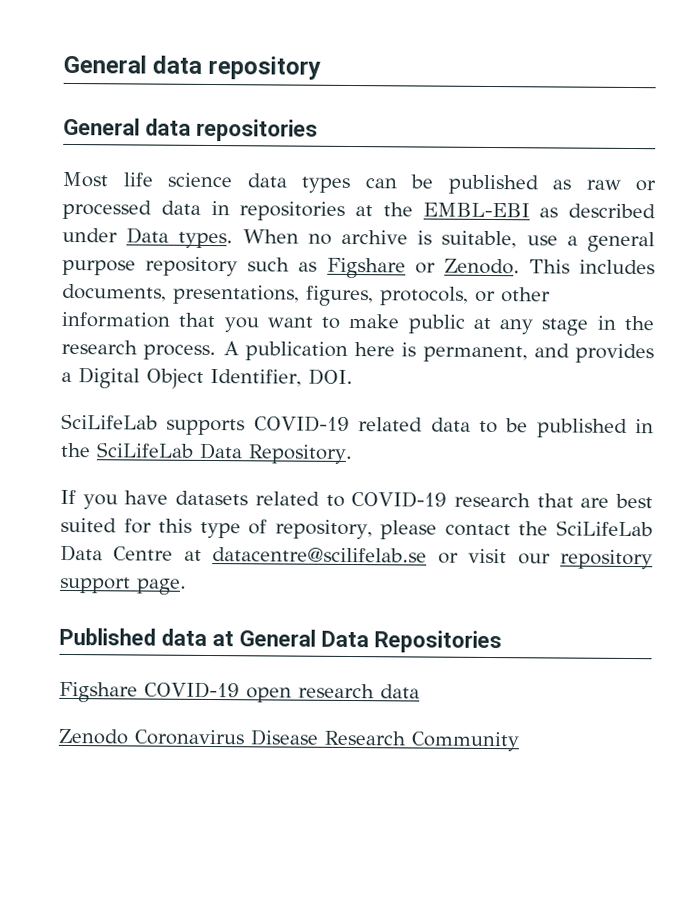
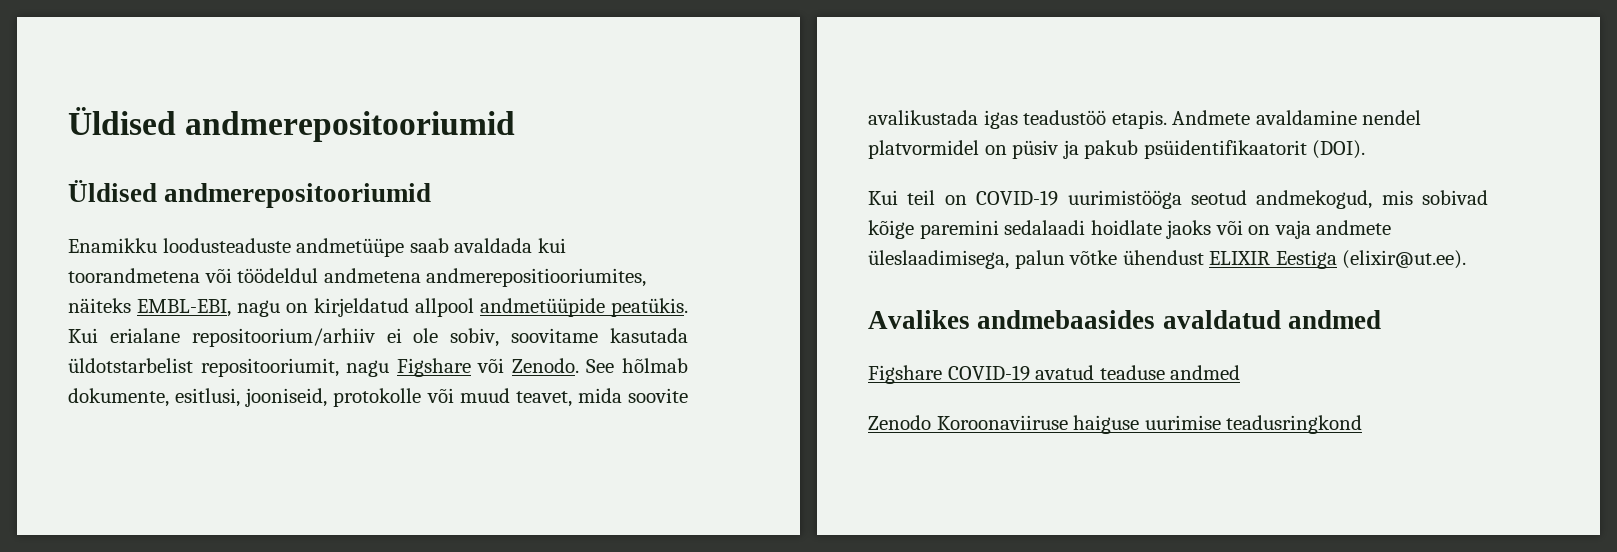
[63,54,321,80] [63,117,318,142] [62,171,656,195] [62,199,656,221] [62,227,655,253] [62,256,655,279] [62,283,551,307] [61,311,654,336] [61,339,654,364] [61,367,353,389] [61,413,654,438] [60,442,353,465] [60,489,654,510] [60,517,653,540] [60,544,653,570] [59,576,187,595] [59,627,502,654] [59,681,420,703] [58,728,519,752] General data repository // General data repositories // Most life science data types can be published as raw or processed data in repositories at the EMBL-EBI as described under Data types. When no archive is suitable, use a general purpose repository such as Figshare or Zenodo. This includes documents, presentations, figures, protocols, or other information that you want to make public at any stage in the research process. A publication here is permanent, and provides a Digital Object Identifier, DOI. // SciLifeLab supports COVID-19 related data to be published in the SciLifeLab Data Repository. // If you have datasets related to COVID-19 research that are best suited for this type of repository, please contact the SciLifeLab Data Centre at datacentre@scilifelab.se or visit our repository support page. // Published data at General Data Repositories // Figshare COVID-19 open research data // Zenodo Coronavirus Disease Research Community -> [68,107,516,142] [68,180,432,208] [68,238,566,257] [68,268,647,287] [68,298,688,317] [68,328,688,347] [68,358,688,377] [68,388,688,407] [868,110,1422,129] [868,140,1366,159] [868,190,1488,209] [868,220,1392,239] [868,250,1467,269] [868,310,1381,329] [868,365,1241,384] [868,415,1363,434] Üldised andmerepositooriumid // Üldised andmerepositooriumid // Enamikku loodusteaduste andmetüüpe saab avaldada kui toorandmetena või töödeldul andmetena andmerepositiooriumites, näiteks EMBL-EBI, nagu on kirjeldatud allpool andmetüüpide peatükis. Kui erialane repositoorium/arhiiv ei ole sobiv, soovitame kasutada üldotstarbelist repositooriumit, nagu Figshare või Zenodo. See hõlmab dokumente, esitlusi, jooniseid, protokolle või muud teavet, mida soovite avalikustada igas teadustöö etapis. Andmete avaldamine nendel platvormidel on püsiv ja pakub psüidentifikaatorit (DOI). // Kui teil on COVID-19 uurimistööga seotud andmekogud, mis sobivad kõige paremini sedalaadi hoidlate jaoks või on vaja andmete üleslaadimisega, palun võtke ühendust ELIXIR Eestiga (elixir@ut.ee). // Avalikes andmebaasides avaldatud andmed // Figshare COVID-19 avatud teaduse andmed // Zenodo Koroonaviiruse haiguse uurimise teadusringkond

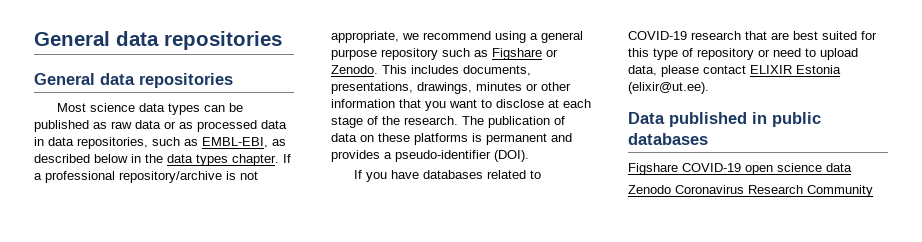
[68,107,516,142] [68,180,432,208] [68,238,566,257] [68,268,647,287] [68,298,688,317] [68,328,688,347] [68,358,688,377] [68,388,688,407] [868,110,1422,129] [868,140,1366,159] [868,190,1488,209] [868,220,1392,239] [868,250,1467,269] [868,310,1381,329] [868,365,1241,384] [868,415,1363,434] Üldised andmerepositooriumid // Üldised andmerepositooriumid // Enamikku loodusteaduste andmetüüpe saab avaldada kui toorandmetena või töödeldul andmetena andmerepositiooriumites, näiteks EMBL-EBI, nagu on kirjeldatud allpool andmetüüpide peatükis. Kui erialane repositoorium/arhiiv ei ole sobiv, soovitame kasutada üldotstarbelist repositooriumit, nagu Figshare või Zenodo. See hõlmab dokumente, esitlusi, jooniseid, protokolle või muud teavet, mida soovite avalikustada igas teadustöö etapis. Andmete avaldamine nendel platvormidel on püsiv ja pakub psüidentifikaatorit (DOI). // Kui teil on COVID-19 uurimistööga seotud andmekogud, mis sobivad kõige paremini sedalaadi hoidlate jaoks või on vaja andmete üleslaadimisega, palun võtke ühendust ELIXIR Eestiga (elixir@ut.ee). // Avalikes andmebaasides avaldatud andmed // Figshare COVID-19 avatud teaduse andmed // Zenodo Koroonaviiruse haiguse uurimise teadusringkond -> [34,31,282,50] [34,73,233,88] [56,103,243,115] [34,120,287,132] [34,137,286,149] [34,154,291,166] [34,171,258,183] [331,31,583,43] [331,48,558,60] [331,65,531,76] [331,82,571,94] [331,99,591,111] [331,116,565,128] [331,133,572,145] [331,150,529,162] [353,170,541,182] [628,31,877,40] [628,48,858,60] [628,65,841,77] [628,82,709,94] [628,112,821,127] [628,133,708,145] [628,163,852,175] [628,185,873,197] General data repositories // General data repositories // Most science data types can be published as raw data or as processed data in data repositories, such as EMBL-EBI, as described below in the data types chapter. If a professional repository/archive is not appropriate, we recommend using a general purpose repository such as Figshare or Zenodo. This includes documents, presentations, drawings, minutes or other information that you want to disclose at each stage of the research. The publication of data on these platforms is permanent and provides a pseudo-identifier (DOI). // If you have databases related to COVID-19 research that are best suited for this type of repository or need to upload data, please contact ELIXIR Estonia (elixir@ut.ee). // Data published in public databases // Figshare COVID-19 open science data // Zenodo Coronavirus Research Community

